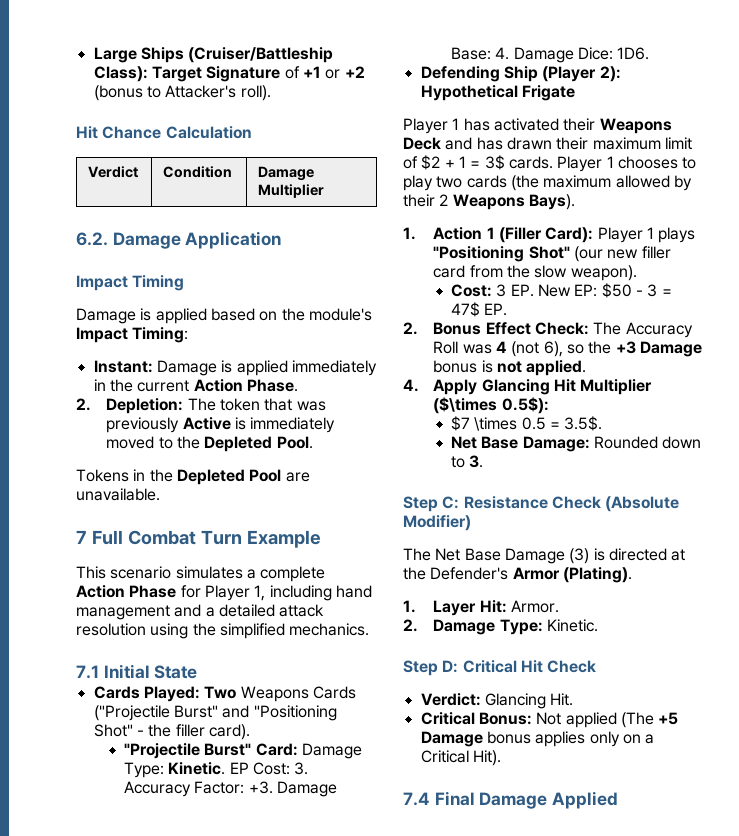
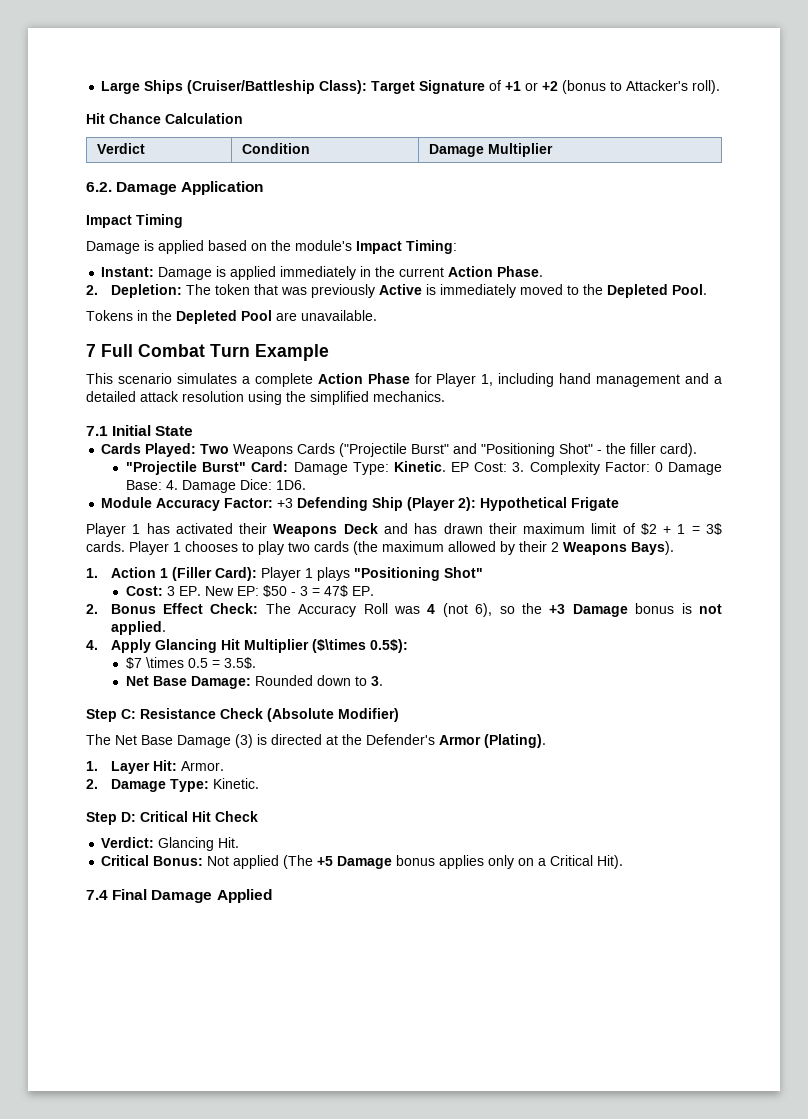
[124,781,273,797] Accuracy Factor: +3. -> [529,461,663,475] Complexity Factor: 0
(650, 53) none -> [101,497,294,511] Module Accuracy Factor: +3
[574,246,671,262] [433,265,637,281] (our new filler card from the slow weapon). -> (483, 572) none

